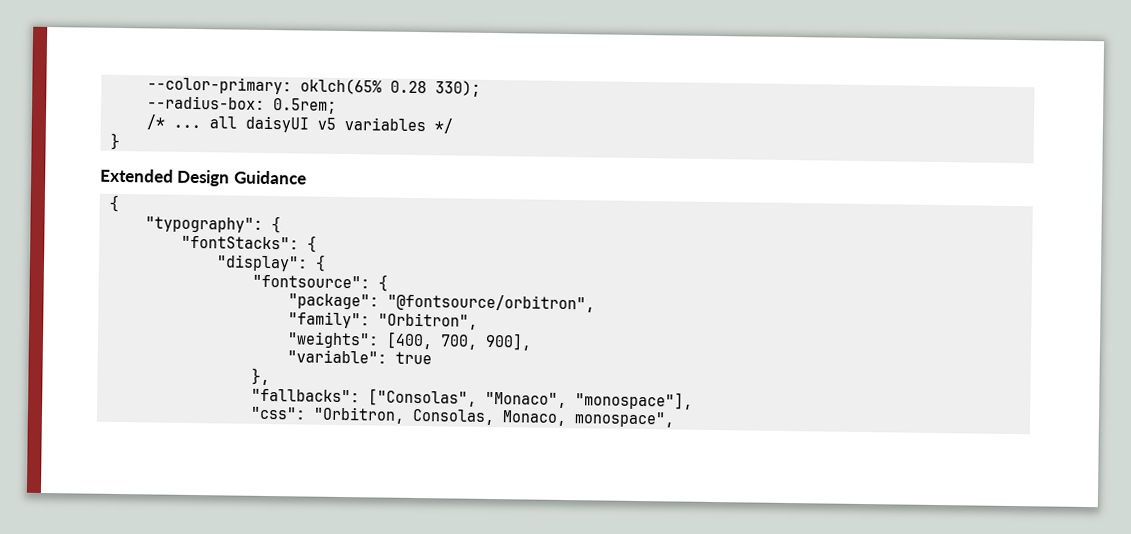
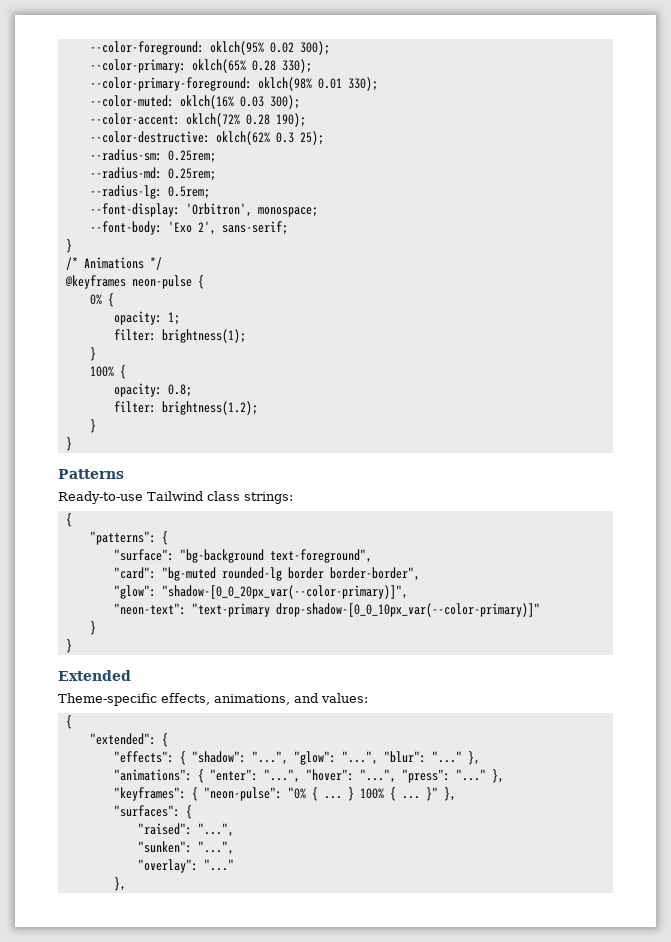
(146, 85) none -> [89,41,330,55] --color-foreground: oklch(95% 0.02 300); //
[146,95,337,114] [145,114,453,134] [109,132,120,150] [100,168,307,187] [108,194,119,212] [144,216,281,234] [180,235,317,253] [215,254,326,272] [251,274,388,292] [287,293,595,313] [287,311,478,330] [286,331,532,351] [286,349,432,365] [250,367,270,386] [250,388,693,410] [249,406,675,428] --radius-box: 0.5rem; // /* ... all daisyUI v5 variables */ // } // Extended Design Guidance // { // "typography": { // "fontStacks": { // "display": { // "fontsource": { // "package": "@fontsource/orbitron", // "family": "Orbitron", // "weights": [400, 700, 900], // "variable": true // }, // "fallbacks": ["Consolas", "Monaco", "monospace"], // "css": "Orbitron, Consolas, Monaco, monospace", -> [89,77,378,91] [89,95,300,109] [89,113,306,127] [89,131,324,145] [89,149,216,163] [89,167,216,181] [89,185,210,199] [89,203,318,217] [89,221,288,235] [65,239,72,253] [65,257,162,270] [64,275,204,289] [89,293,114,307] [113,311,180,325] [113,329,246,343] [89,347,96,361] [89,365,126,379] [113,383,192,397] [113,401,258,415] [89,419,96,433] [65,437,72,451] [58,469,124,479] [58,491,293,504] [65,513,72,527] [89,531,168,545] [113,549,372,563] [113,567,420,581] [113,585,408,599] [113,603,540,617] [89,621,96,635] [65,639,72,653] [58,670,131,681] [58,693,368,706] [65,715,72,729] [89,733,168,747] [113,751,480,765] [113,769,504,783] [113,787,456,801] [113,805,192,819] [137,823,234,837] [137,841,234,855] [137,859,234,873] [113,877,126,891] --color-primary-foreground: oklch(98% 0.01 330); // --color-muted: oklch(16% 0.03 300); // --color-accent: oklch(72% 0.28 190); // --color-destructive: oklch(62% 0.3 25); // --radius-sm: 0.25rem; // --radius-md: 0.25rem; // --radius-lg: 0.5rem; // --font-display: 'Orbitron', monospace; // --font-body: 'Exo 2', sans-serif; // } // /* Animations */ // @keyframes neon-pulse { // 0% { // opacity: 1; // filter: brightness(1); // } // 100% { // opacity: 0.8; // filter: brightness(1.2); // } // } // Patterns // Ready-to-use Tailwind class strings: // { // "patterns": { // "surface": "bg-background text-foreground", // "card": "bg-muted rounded-lg border border-border", // "glow": "shadow-[0_0_20px_var(--color-primary)]", // "neon-text": "text-primary drop-shadow-[0_0_10px_var(--color-primary)]" // } // } // Extended // Theme-specific effects, animations, and values: // { // "extended": { // "effects": { "shadow": "...", "glow": "...", "blur": "..." }, // "animations": { "enter": "...", "hover": "...", "press": "..." }, // "keyframes": { "neon-pulse": "0% { ... } 100% { ... }" }, // "surfaces": { // "raised": "...", // "sunken": "...", // "overlay": "..." // },

